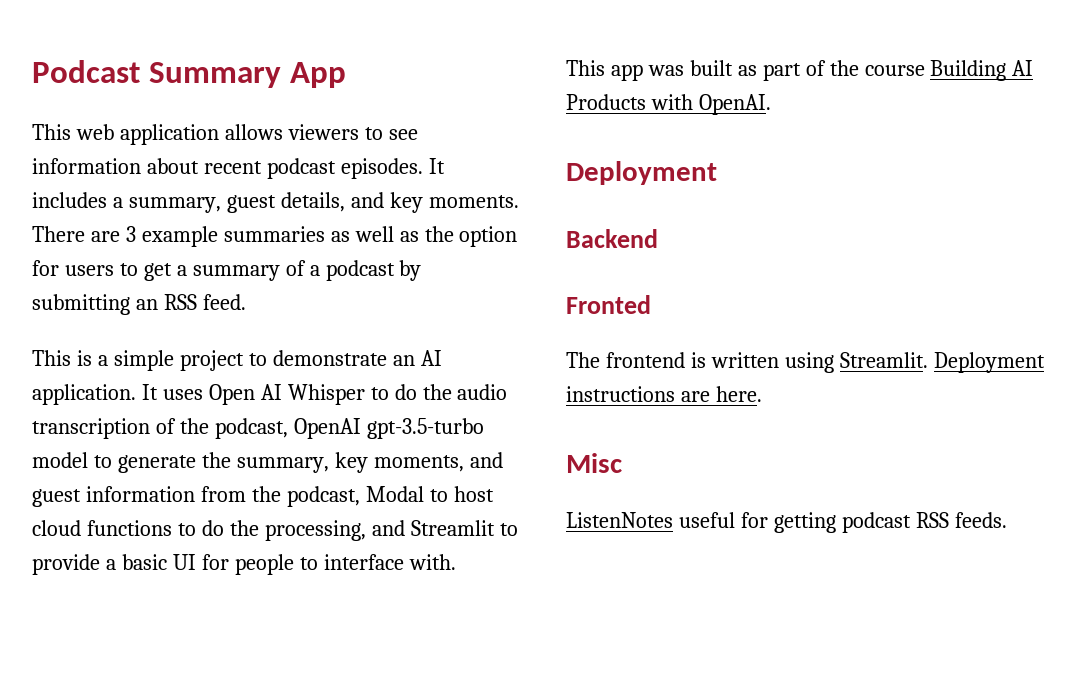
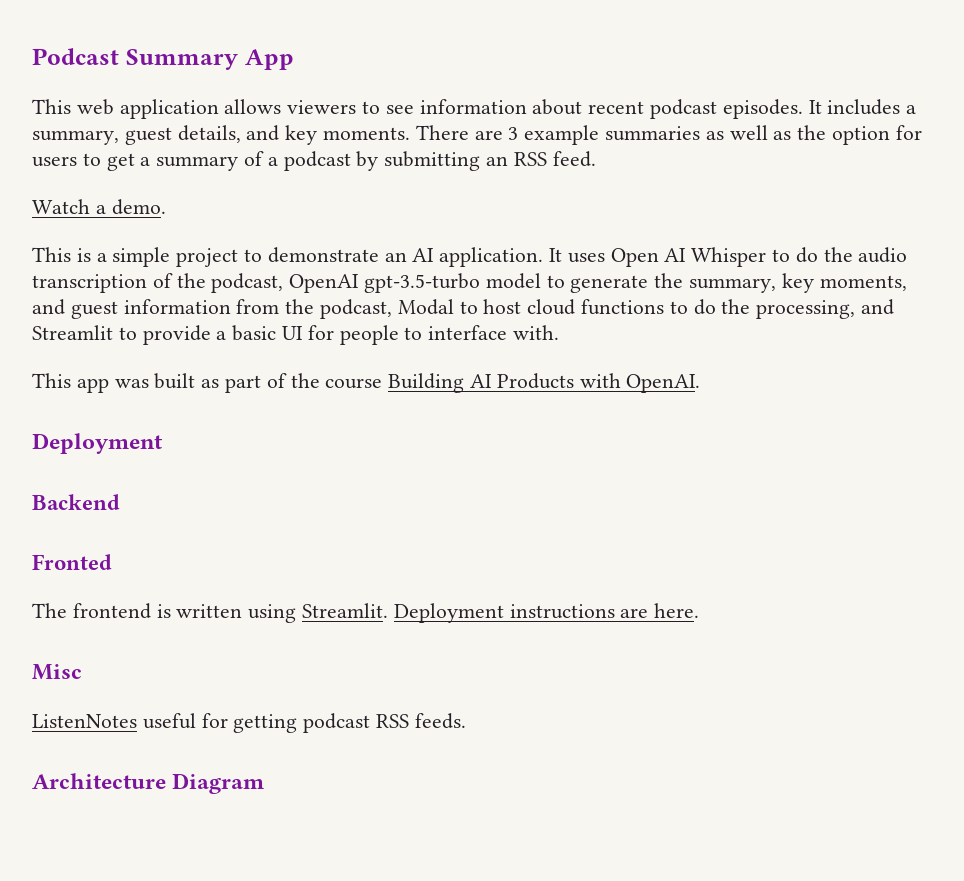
(246, 302) none -> [32,199,166,215] // Watch a demo.
(1007, 520) none -> [32,773,265,794] // Architecture Diagram

